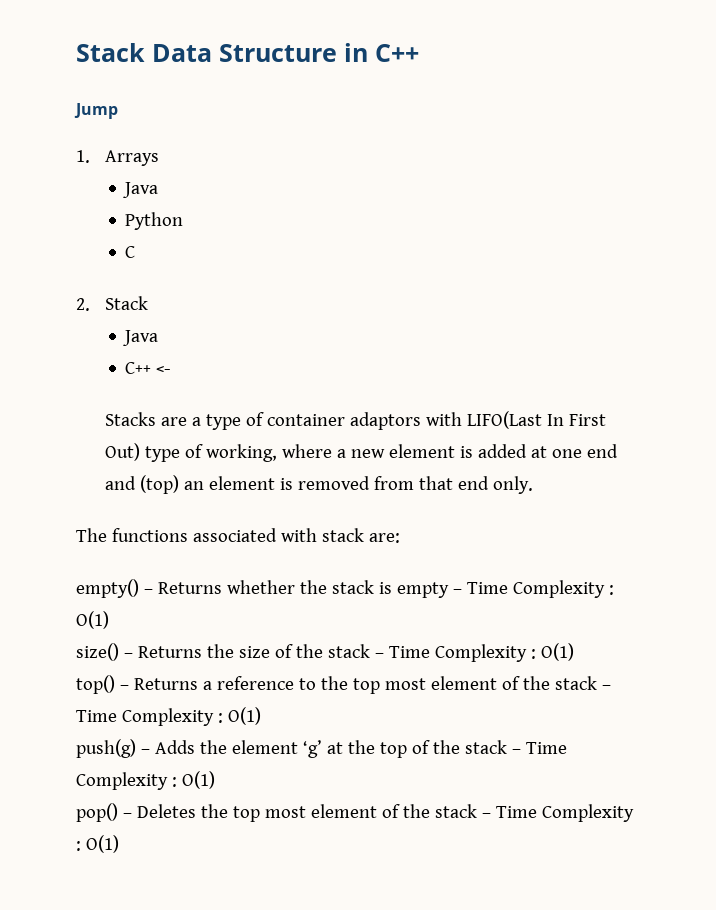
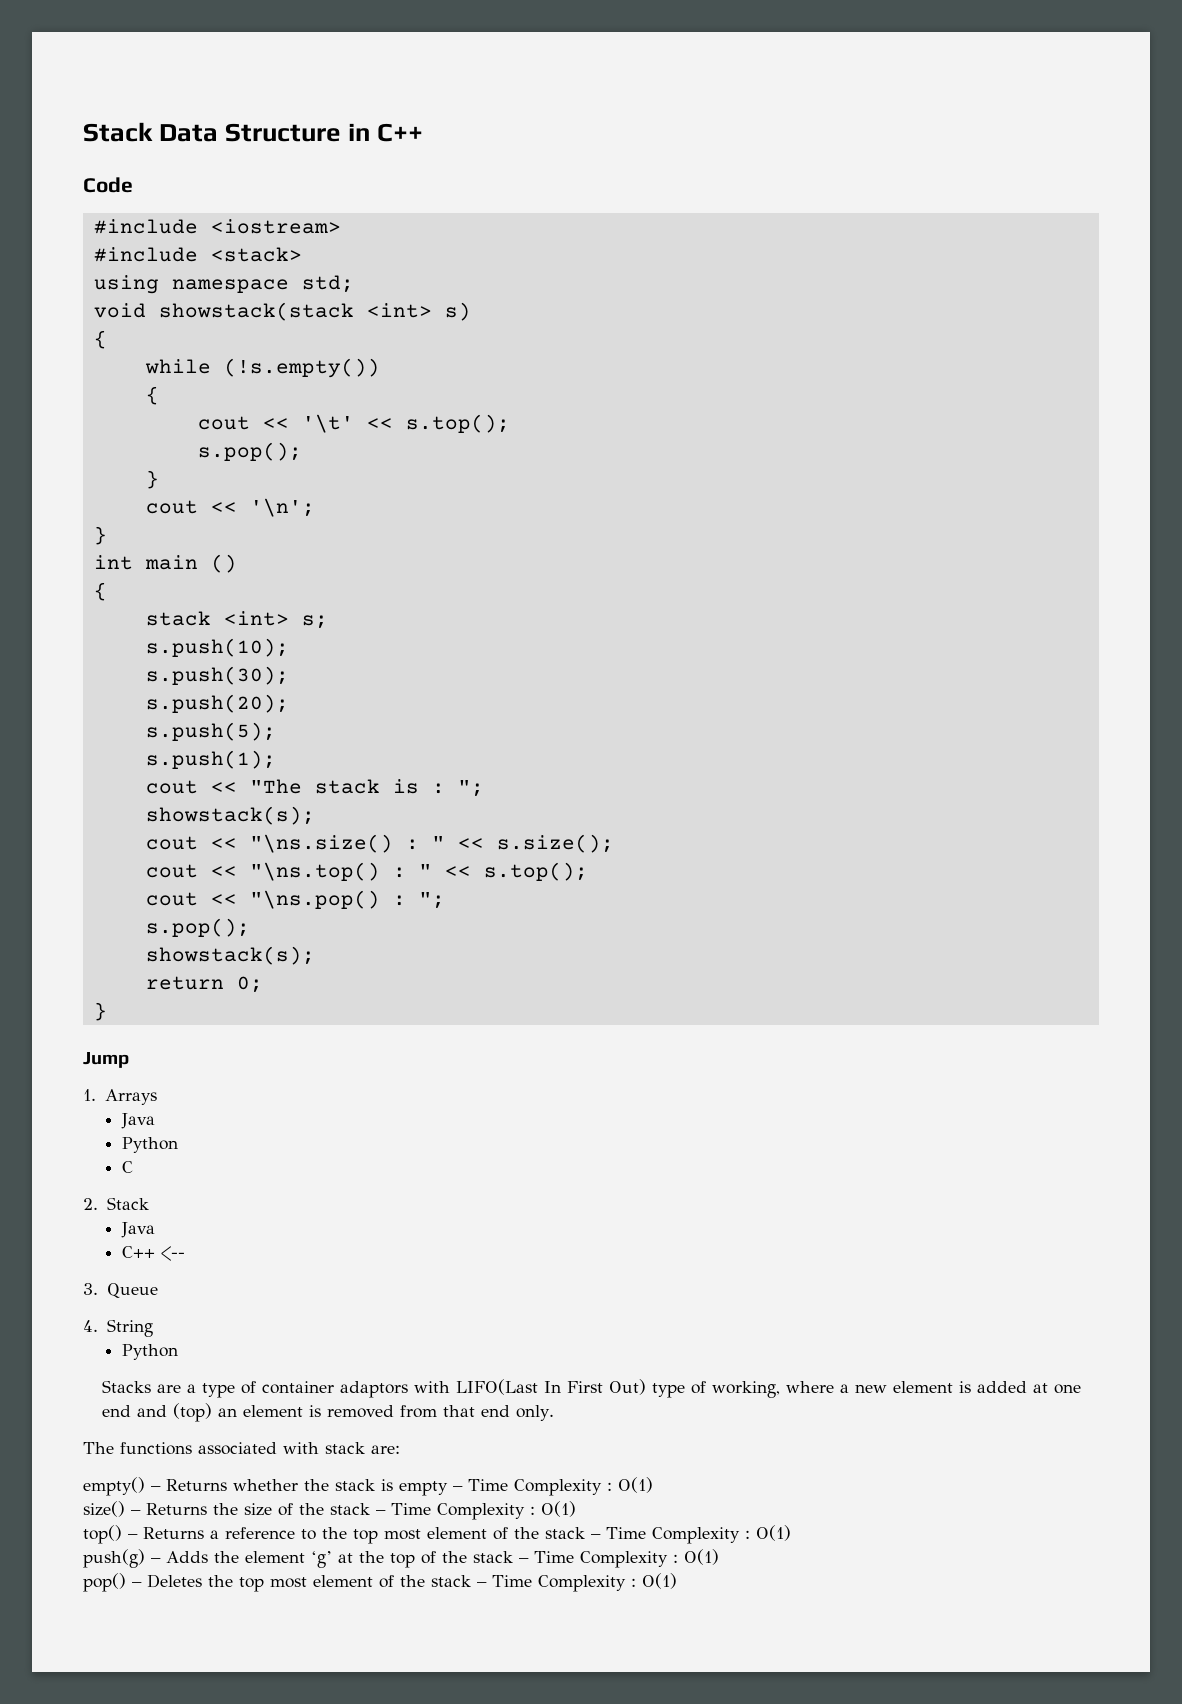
(419, 53) none -> [83,177,133,193] [93,219,341,234] [93,247,302,262] [93,275,354,294] [93,302,471,321] [93,330,107,349] [144,358,380,378] [145,386,159,405] [197,414,510,433] [197,442,302,461] [145,470,159,489] [145,498,315,517] [93,526,107,545] [93,554,237,573] [93,582,107,601] [145,611,328,629] [145,638,289,657] [145,666,289,685] [145,694,289,713] [145,722,276,741] [145,750,276,769] [145,779,484,797] [145,806,315,825] [145,834,614,853] [145,862,588,881] [145,890,445,909] [145,918,250,937] [145,946,315,965] [145,976,263,993] [93,1002,107,1021] // Code // #include <iostream> // #include <stack> // using namespace std; // void showstack(stack <int> s) // { // while (!s.empty()) // { // cout << '\t' << s.top(); // s.pop(); // } // cout << '\n'; // } // int main () // { // stack <int> s; // s.push(10); // s.push(30); // s.push(20); // s.push(5); // s.push(1); // cout << "The stack is : "; // showstack(s); // cout << "\ns.size() : " << s.size(); // cout << "\ns.top() : " << s.top(); // cout << "\ns.pop() : "; // s.pop(); // showstack(s); // return 0; // }
[156,366,172,374] <- -> [160,1246,185,1261] [83,1283,158,1298] [83,1319,153,1337] [121,1344,178,1360] <-- // 3. Queue // 4. String // Python

